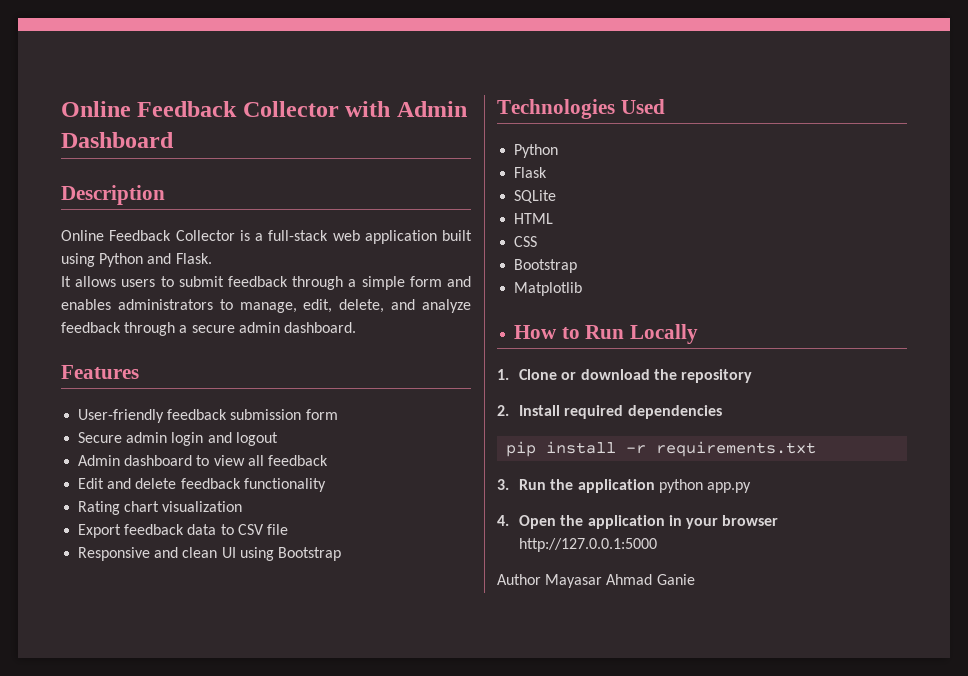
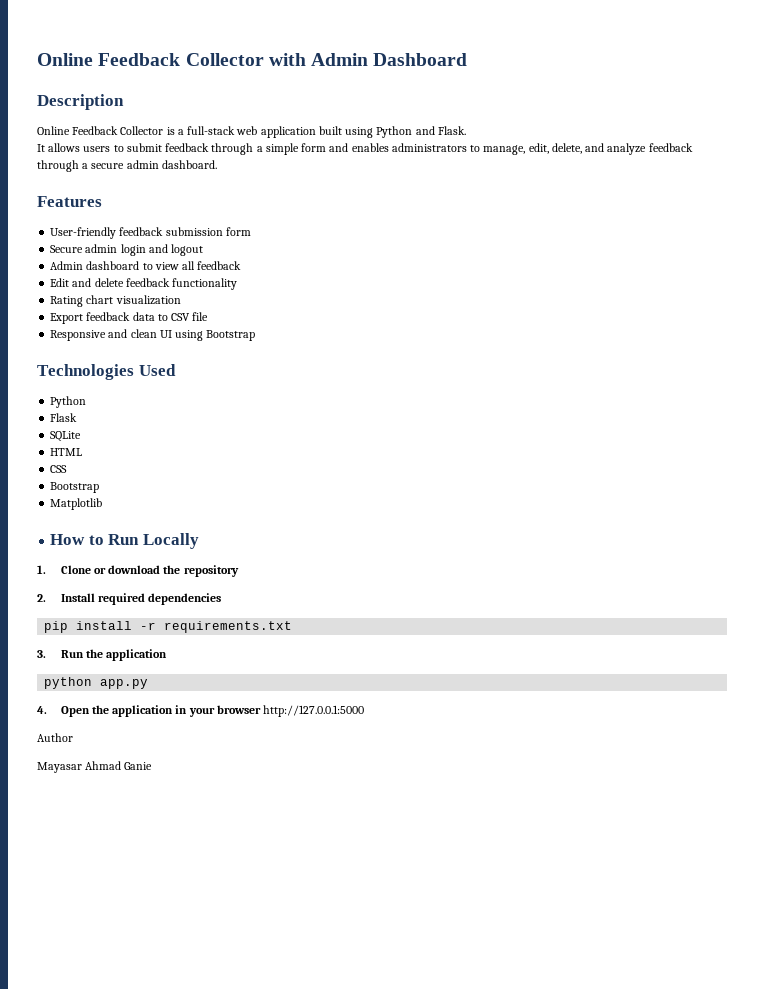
(655, 486) none -> (168, 655) //
(541, 579) none -> (73, 737) //

